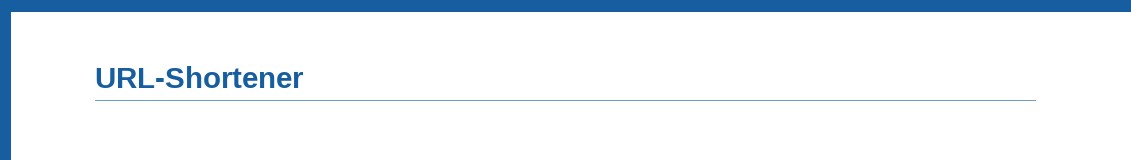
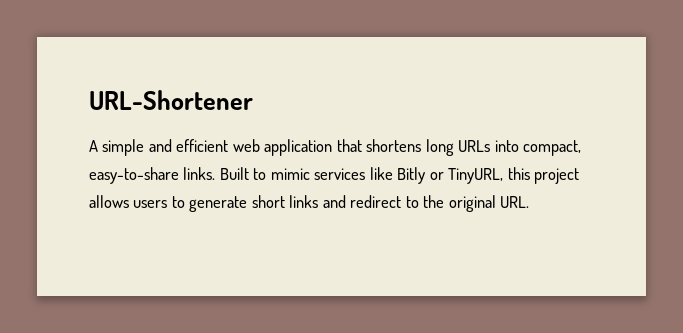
(304, 77) none -> [89,139,582,156] [89,167,580,184] [89,195,530,212] // A simple and efficient web application that shortens long URLs into compact, easy-to-share links. Built to mimic services like Bitly or TinyURL, this project allows users to generate short links and redirect to the original URL.

